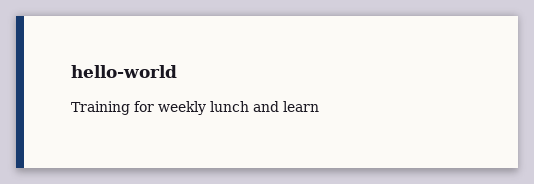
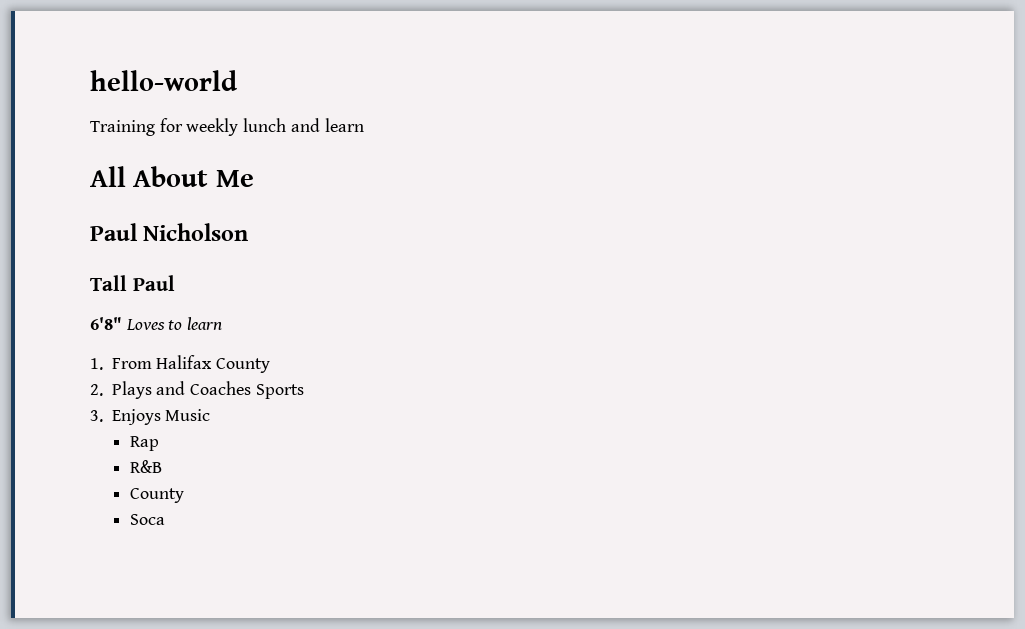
(319, 106) none -> [90,166,254,187] [90,223,249,241] [90,275,175,291] [90,317,223,330] [90,355,271,373] [90,381,304,399] [90,409,211,425] [130,436,160,451] [130,460,163,473] [130,488,185,503] [130,514,166,525] // All About Me // Paul Nicholson // Tall Paul // 6'8" Loves to learn // 1. From Halifax County // 2. Plays and Coaches Sports // 3. Enjoys Music // Rap // R&B // County // Soca

